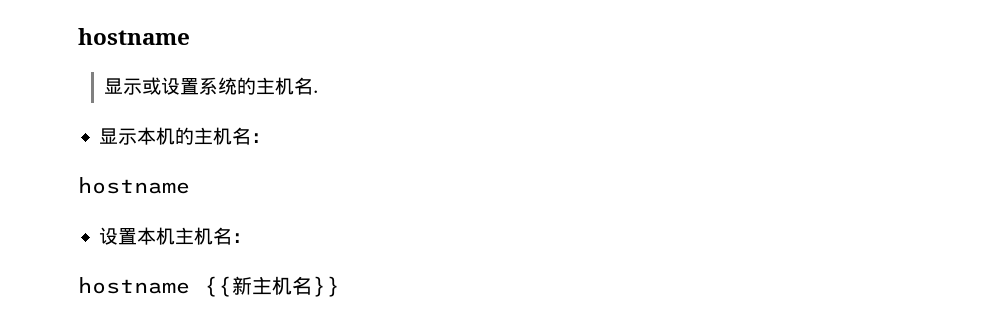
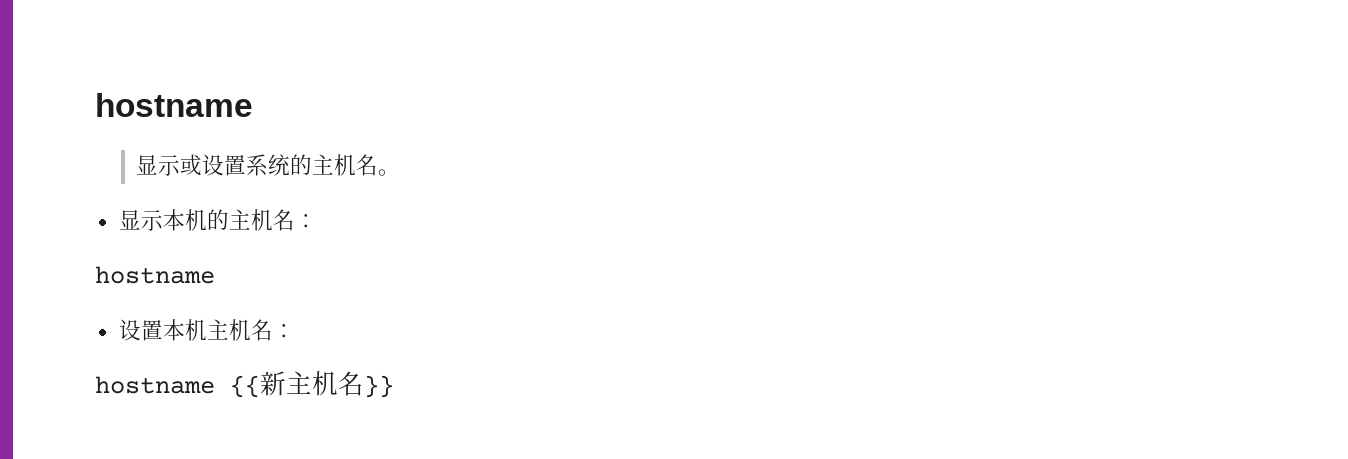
[313,90,319,93] . -> [378,169,401,176] 。

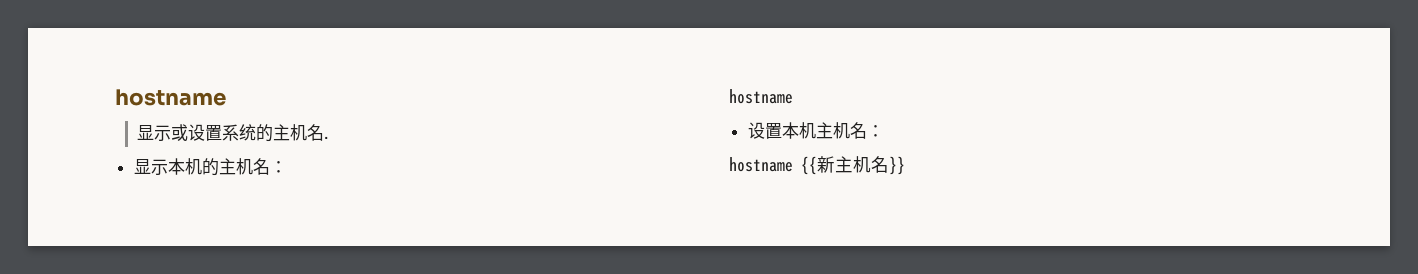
[378,169,401,176] 。 -> [323,136,328,139] .

